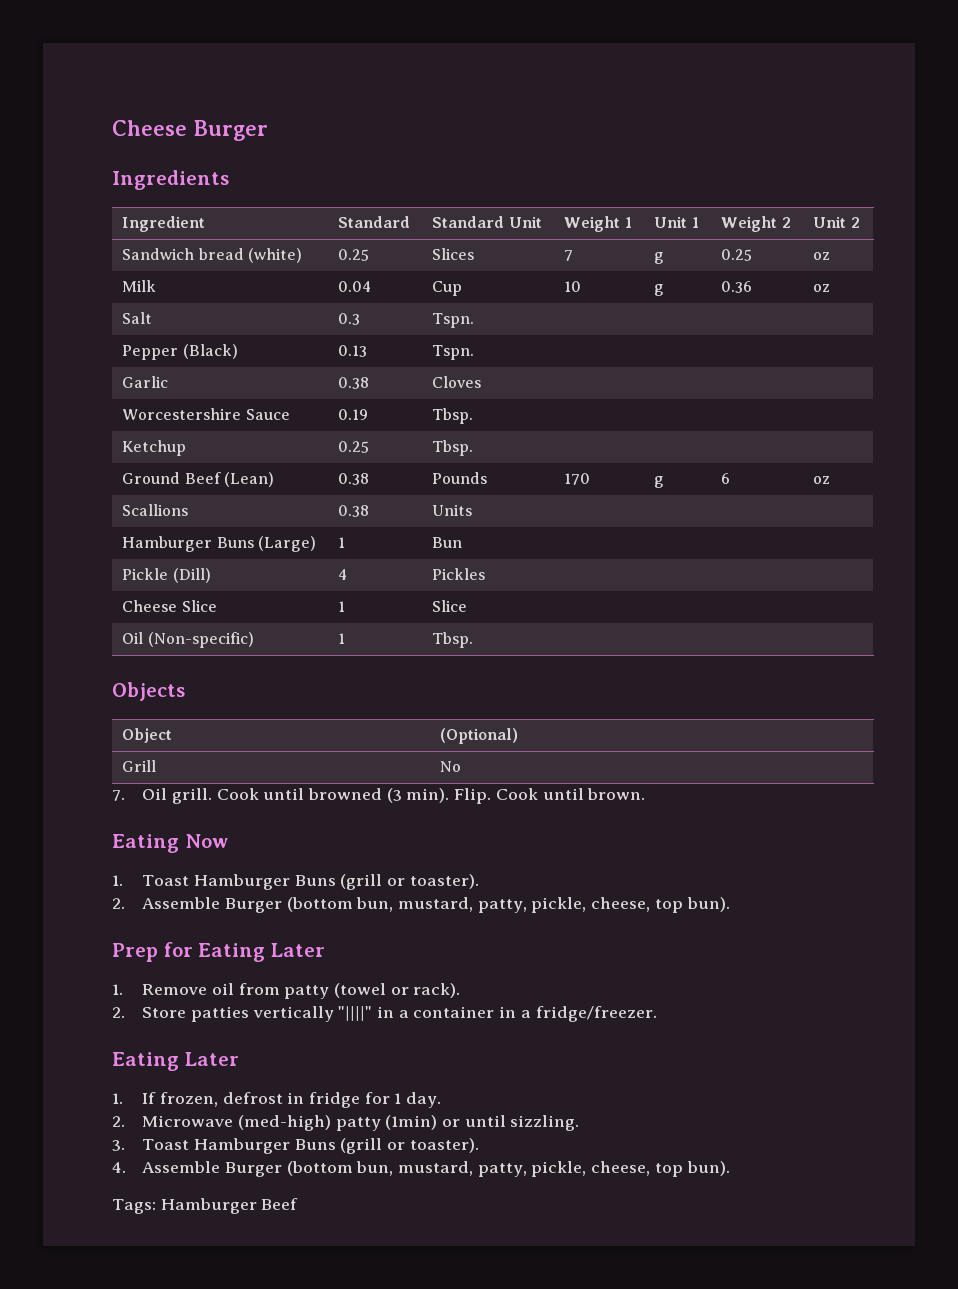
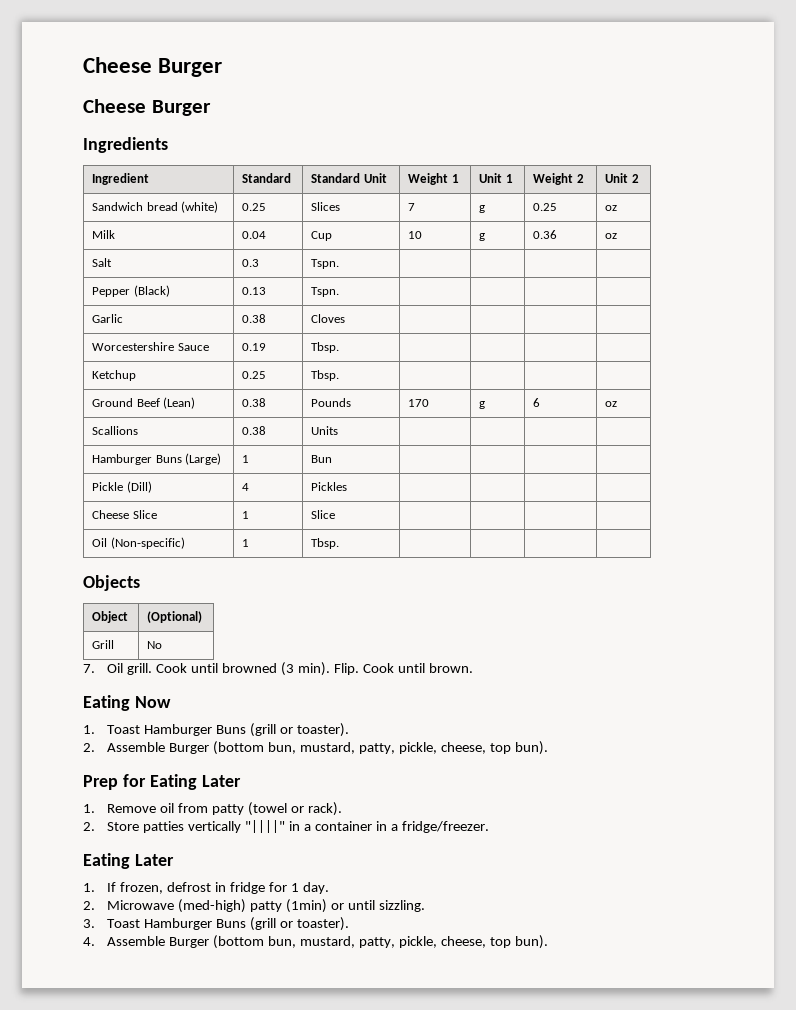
[112,120,268,141] Cheese Burger -> [83,57,223,77] [83,99,211,116] Cheese Burger // Cheese Burger
[112,1198,299,1214] // Tags: Hamburger Beef -> (548, 942) none

